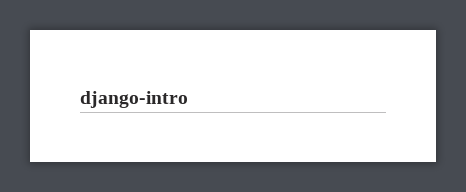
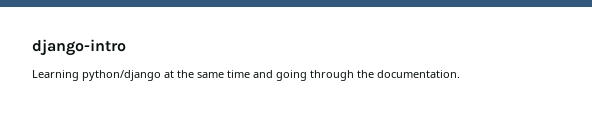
(188, 99) none -> [32,70,460,81] // Learning python/django at the same time and going through the documentation.

